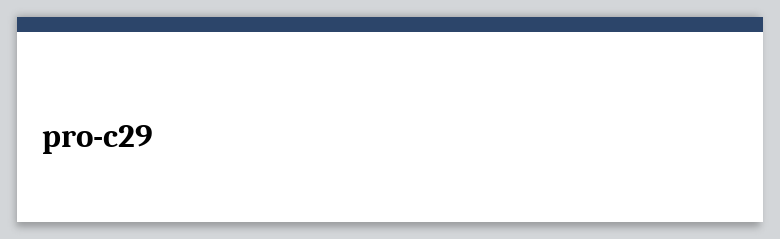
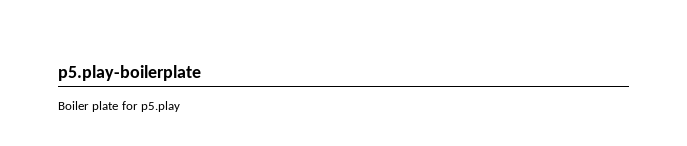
[42,125,153,154] pro-c29 -> [58,65,201,81] [58,101,181,112] p5.play-boilerplate // Boiler plate for p5.play

